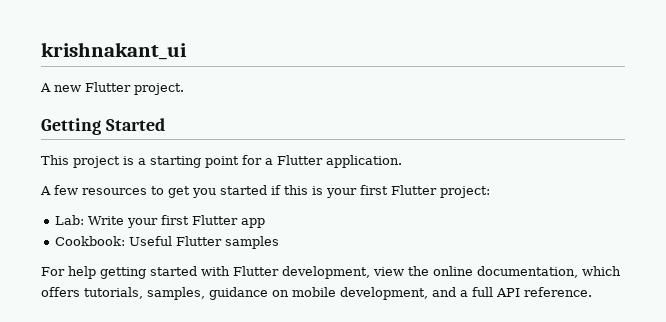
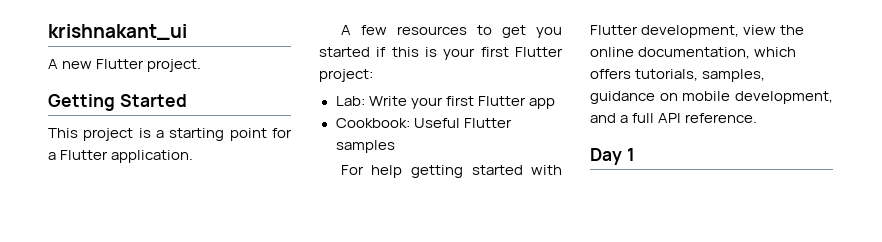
(592, 292) none -> [590,148,635,165] // Day 1

